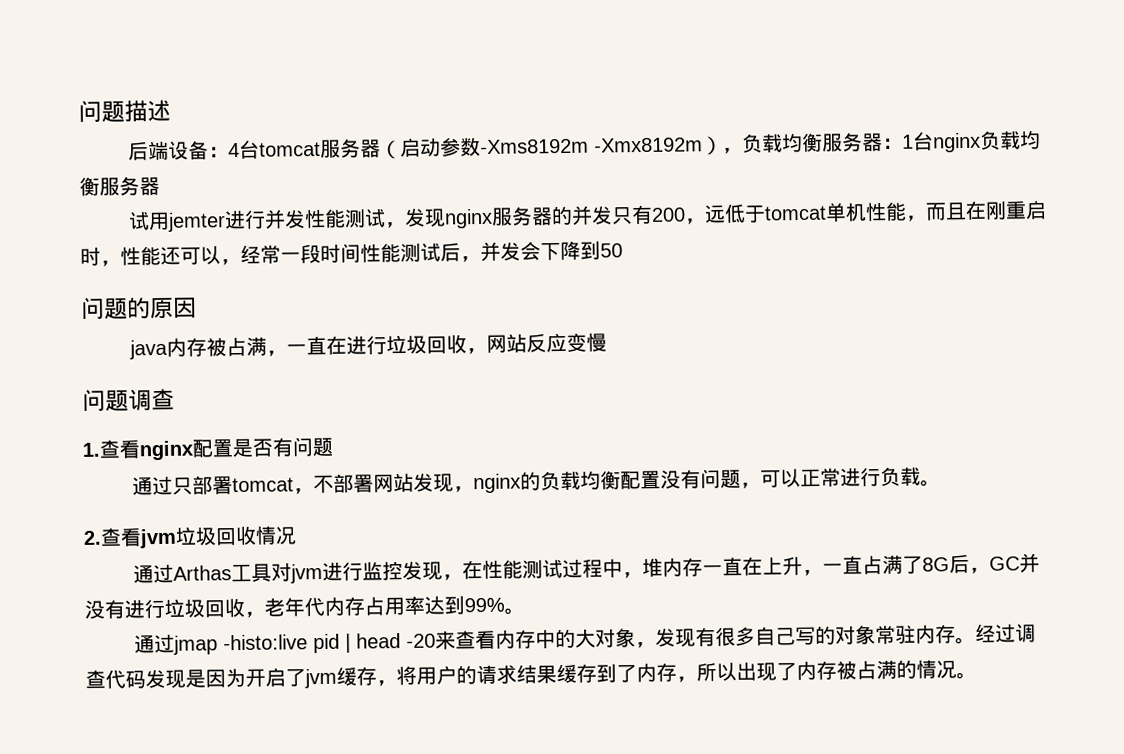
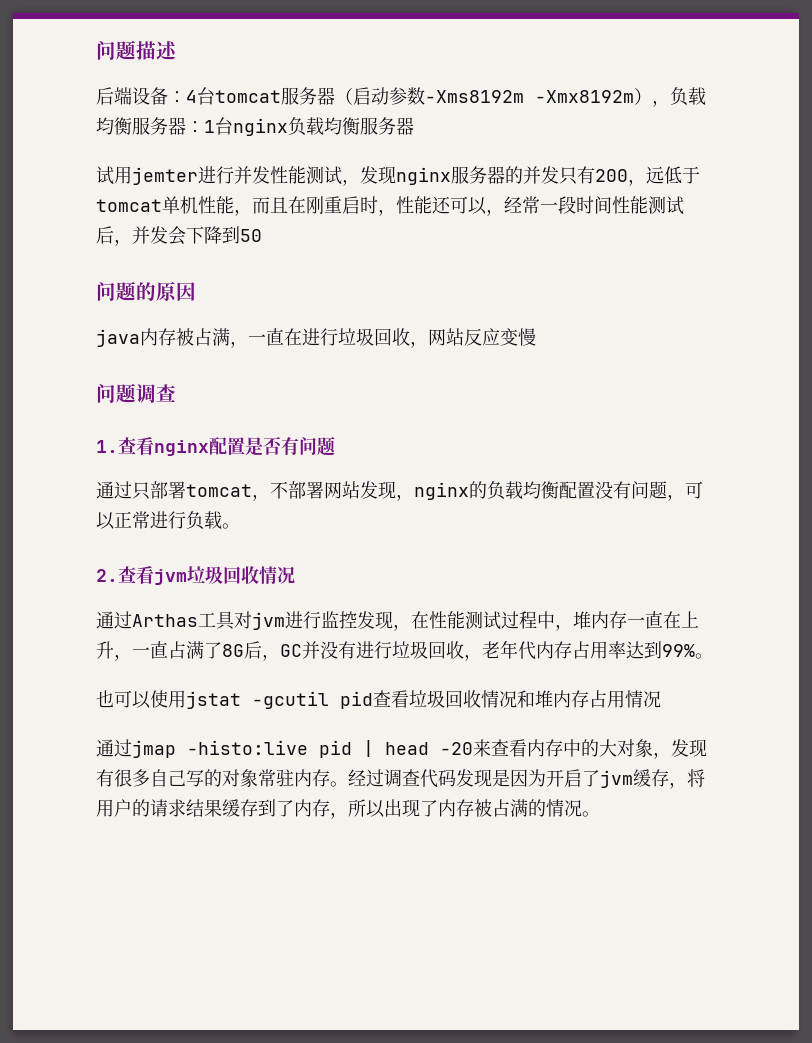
(525, 611) none -> [96,690,661,709] // 也可以使用jstat -gcutil pid查看垃圾回收情况和堆内存占用情况

